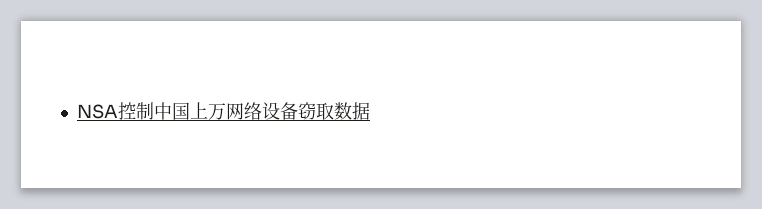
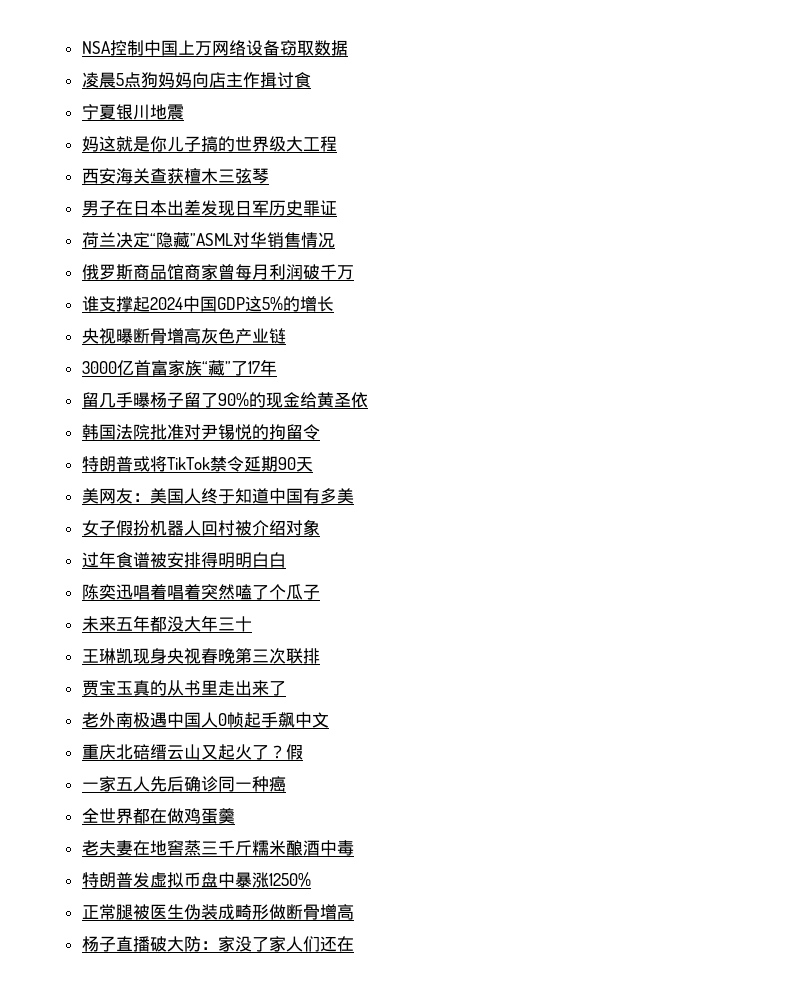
(370, 111) none -> [81,72,311,88] [81,104,184,120] [81,136,337,152] [81,167,269,184] [81,200,337,216] [81,232,335,248] [81,264,354,280] [81,296,334,312] [81,328,286,344] [81,359,277,376] [81,392,368,408] [81,424,320,440] [81,456,313,472] [81,488,354,504] [81,519,320,536] [81,551,286,568] [81,584,320,600] [81,615,252,632] [81,648,320,664] [81,680,286,696] [81,712,329,728] [81,744,303,760] [81,776,286,792] [81,808,235,824] [81,840,354,856] [81,872,311,888] [81,904,354,920] [81,936,354,952] // 凌晨5点狗妈妈向店主作揖讨食 // 宁夏银川地震 // 妈这就是你儿子搞的世界级大工程 // 西安海关查获檀木三弦琴 // 男子在日本出差发现日军历史罪证 // 荷兰决定“隐藏”ASML对华销售情况 // 俄罗斯商品馆商家曾每月利润破千万 // 谁支撑起2024中国GDP这5%的增长 // 央视曝断骨增高灰色产业链 // 3000亿首富家族“藏”了17年 // 留几手曝杨子留了90%的现金给黄圣依 // 韩国法院批准对尹锡悦的拘留令 // 特朗普或将TikTok禁令延期90天 // 美网友：美国人终于知道中国有多美 // 女子假扮机器人回村被介绍对象 // 过年食谱被安排得明明白白 // 陈奕迅唱着唱着突然嗑了个瓜子 // 未来五年都没大年三十 // 王琳凯现身央视春晚第三次联排 // 贾宝玉真的从书里走出来了 // 老外南极遇中国人0帧起手飙中文 // 重庆北碚缙云山又起火了？假 // 一家五人先后确诊同一种癌 // 全世界都在做鸡蛋羹 // 老夫妻在地窖蒸三千斤糯米酿酒中毒 // 特朗普发虚拟币盘中暴涨1250% // 正常腿被医生伪装成畸形做断骨增高 // 杨子直播破大防：家没了家人们还在

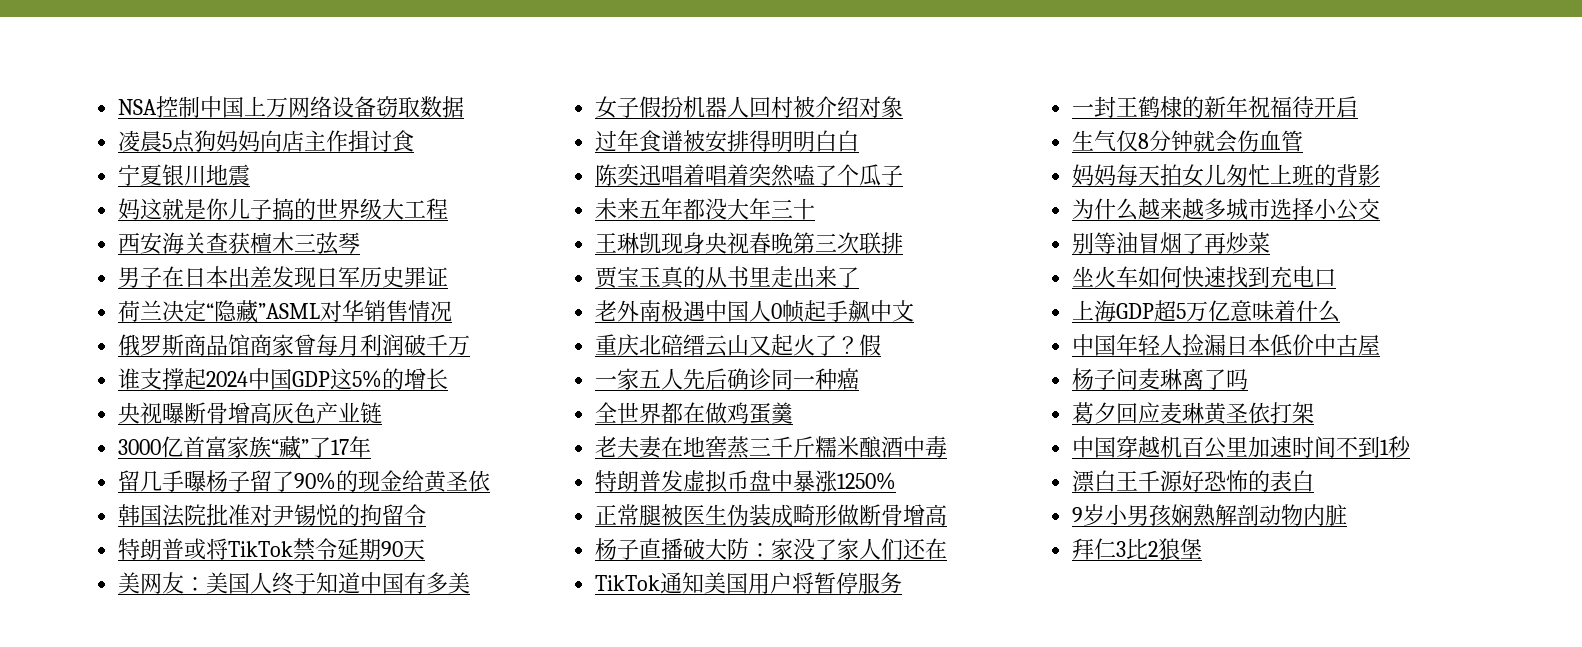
(354, 944) none -> [595,572,903,594] [1072,96,1359,118] [1072,130,1304,153] [1072,164,1381,187] [1072,198,1381,221] [1072,232,1271,254] [1072,266,1337,288] [1072,300,1341,323] [1072,334,1381,356] [1072,368,1249,390] [1072,402,1315,425] [1072,436,1412,459] [1072,470,1315,492] [1072,504,1348,527] [1072,538,1203,560] // TikTok通知美国用户将暂停服务 // 一封王鹤棣的新年祝福待开启 // 生气仅8分钟就会伤血管 // 妈妈每天拍女儿匆忙上班的背影 // 为什么越来越多城市选择小公交 // 别等油冒烟了再炒菜 // 坐火车如何快速找到充电口 // 上海GDP超5万亿意味着什么 // 中国年轻人捡漏日本低价中古屋 // 杨子问麦琳离了吗 // 葛夕回应麦琳黄圣依打架 // 中国穿越机百公里加速时间不到1秒 // 漂白王千源好恐怖的表白 // 9岁小男孩娴熟解剖动物内脏 // 拜仁3比2狼堡

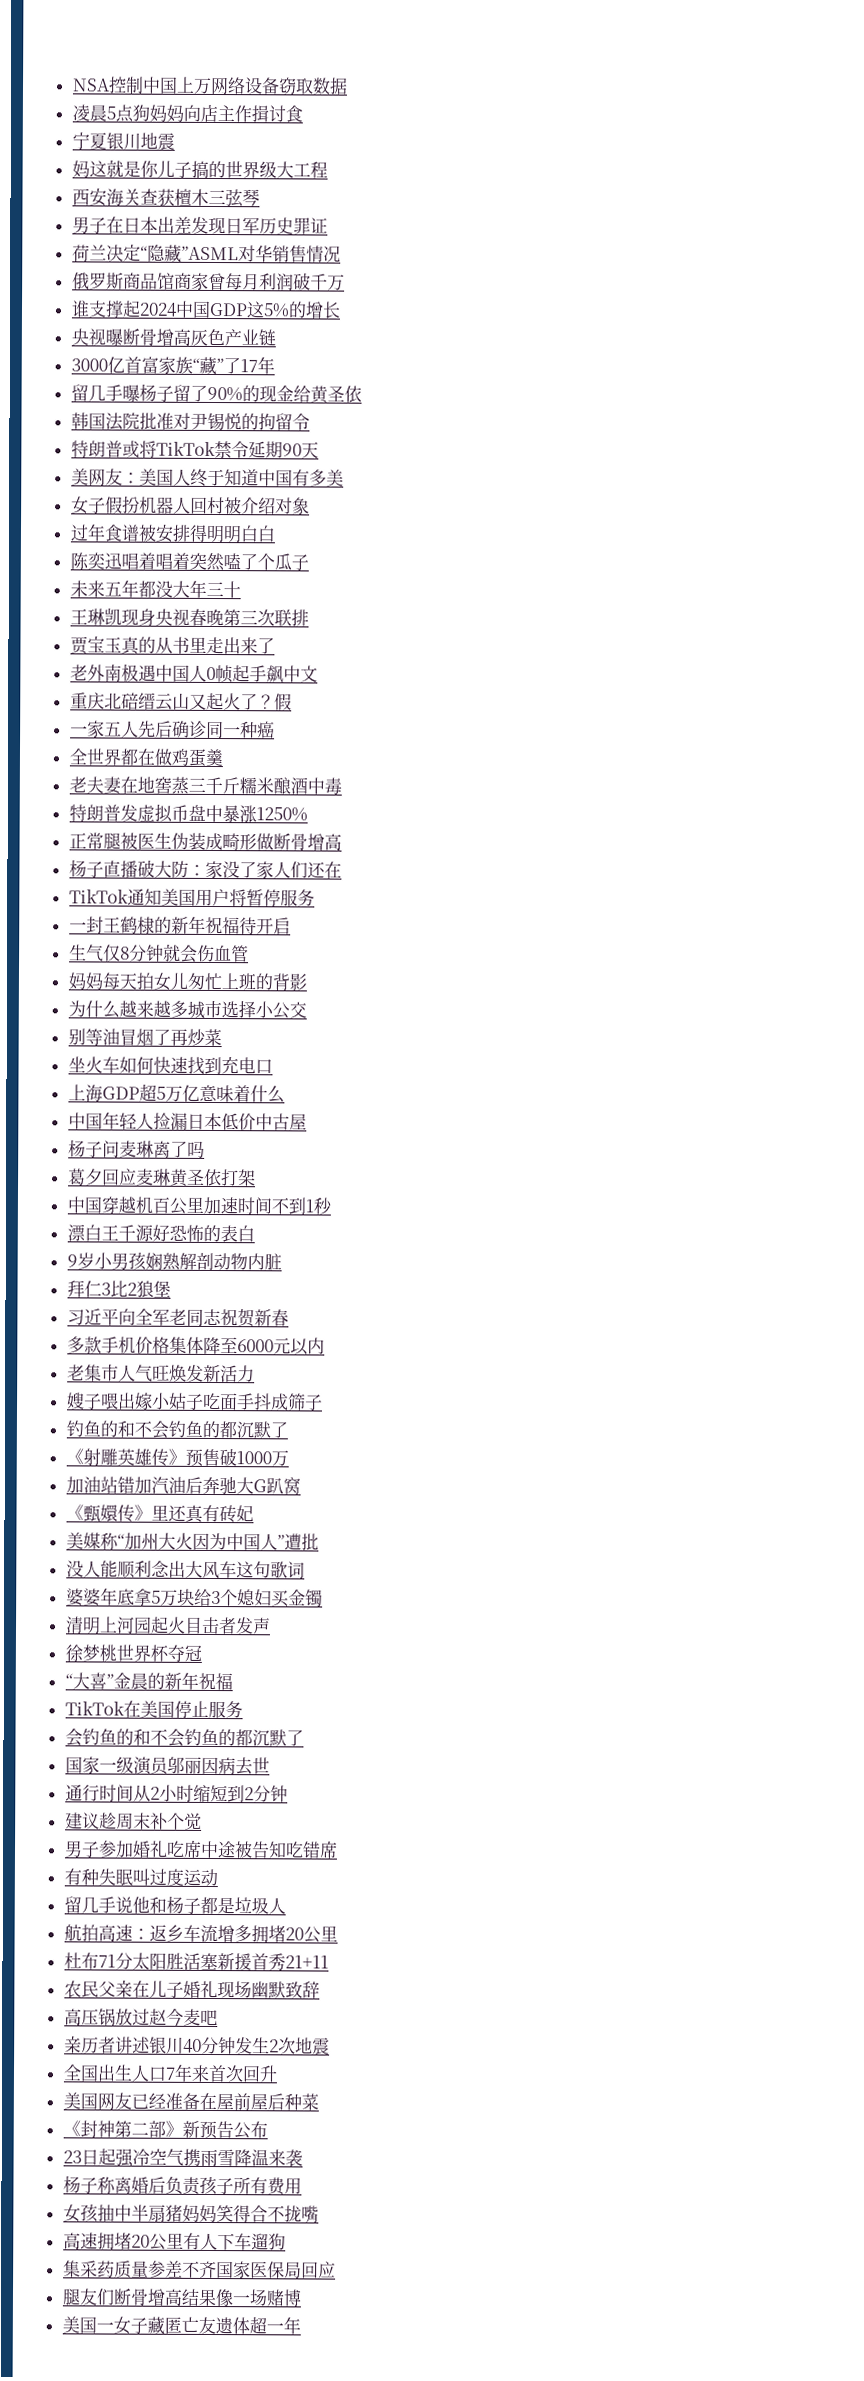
(1203, 548) none -> [66,1308,289,1328] [66,1336,325,1356] [66,1364,255,1383] [66,1392,323,1411] [65,1420,288,1439] [65,1448,289,1467] [65,1476,301,1495] [65,1504,254,1524] [65,1532,319,1551] [65,1560,305,1580] [65,1587,323,1608] [64,1616,271,1635] [64,1644,202,1663] [64,1671,233,1691] [64,1700,243,1719] [64,1728,304,1747] [64,1756,270,1776] [64,1784,288,1803] [64,1812,202,1830] [63,1839,338,1859] [63,1868,218,1887] [63,1895,286,1915] [63,1924,338,1944] [63,1952,329,1972] [63,1979,320,1999] [63,2007,218,2027] [63,2035,330,2055] [62,2063,278,2083] [62,2092,319,2111] [62,2120,268,2140] [62,2148,303,2168] [62,2175,302,2196] [62,2204,319,2223] [62,2232,286,2251] [62,2260,336,2280] [61,2288,302,2308] [61,2316,301,2335] // 习近平向全军老同志祝贺新春 // 多款手机价格集体降至6000元以内 // 老集市人气旺焕发新活力 // 嫂子喂出嫁小姑子吃面手抖成筛子 // 钓鱼的和不会钓鱼的都沉默了 // 《射雕英雄传》预售破1000万 // 加油站错加汽油后奔驰大G趴窝 // 《甄嬛传》里还真有砖妃 // 美媒称“加州大火因为中国人”遭批 // 没人能顺利念出大风车这句歌词 // 婆婆年底拿5万块给3个媳妇买金镯 // 清明上河园起火目击者发声 // 徐梦桃世界杯夺冠 // “大喜”金晨的新年祝福 // TikTok在美国停止服务 // 会钓鱼的和不会钓鱼的都沉默了 // 国家一级演员邬丽因病去世 // 通行时间从2小时缩短到2分钟 // 建议趁周末补个觉 // 男子参加婚礼吃席中途被告知吃错席 // 有种失眠叫过度运动 // 留几手说他和杨子都是垃圾人 // 航拍高速：返乡车流增多拥堵20公里 // 杜布71分太阳胜活塞新援首秀21+11 // 农民父亲在儿子婚礼现场幽默致辞 // 高压锅放过赵今麦吧 // 亲历者讲述银川40分钟发生2次地震 // 全国出生人口7年来首次回升 // 美国网友已经准备在屋前屋后种菜 // 《封神第二部》新预告公布 // 23日起强冷空气携雨雪降温来袭 // 杨子称离婚后负责孩子所有费用 // 女孩抽中半扇猪妈妈笑得合不拢嘴 // 高速拥堵20公里有人下车遛狗 // 集采药质量参差不齐国家医保局回应 // 腿友们断骨增高结果像一场赌博 // 美国一女子藏匿亡友遗体超一年

